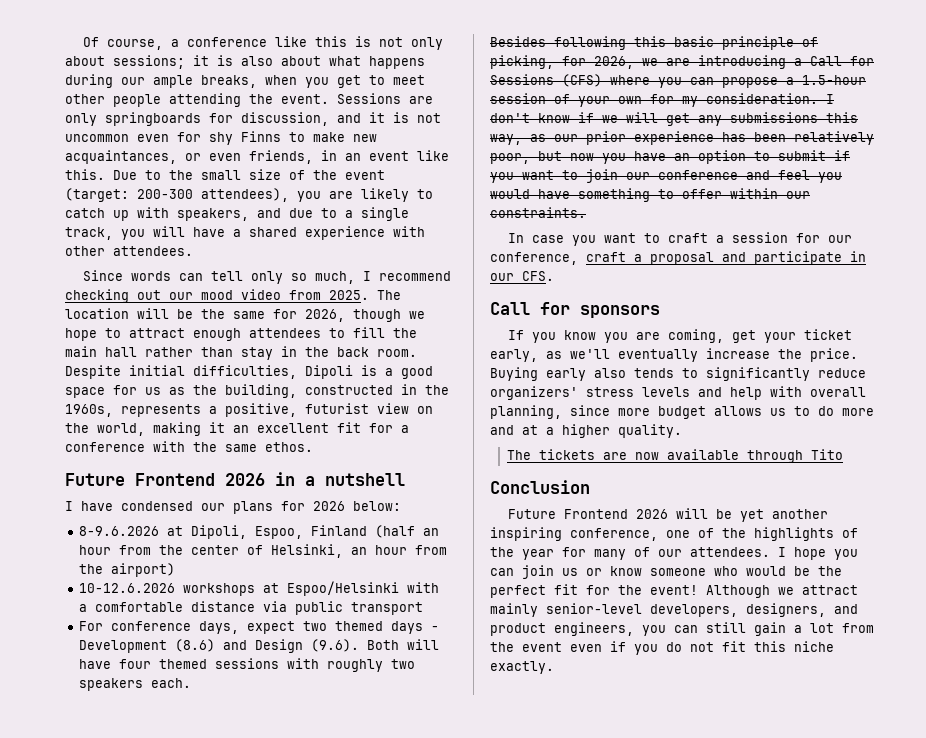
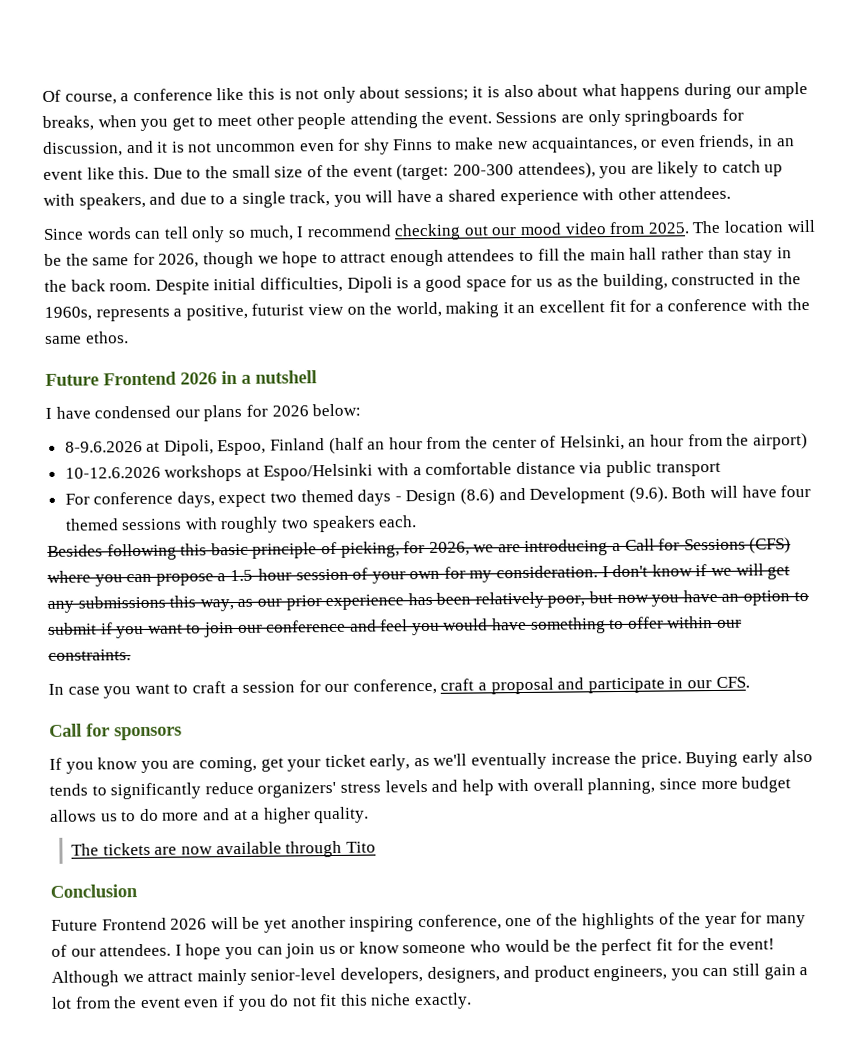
[79,640,168,653] Development -> [405,489,457,506] Design
[255,639,304,653] Design -> [529,486,626,504] Development

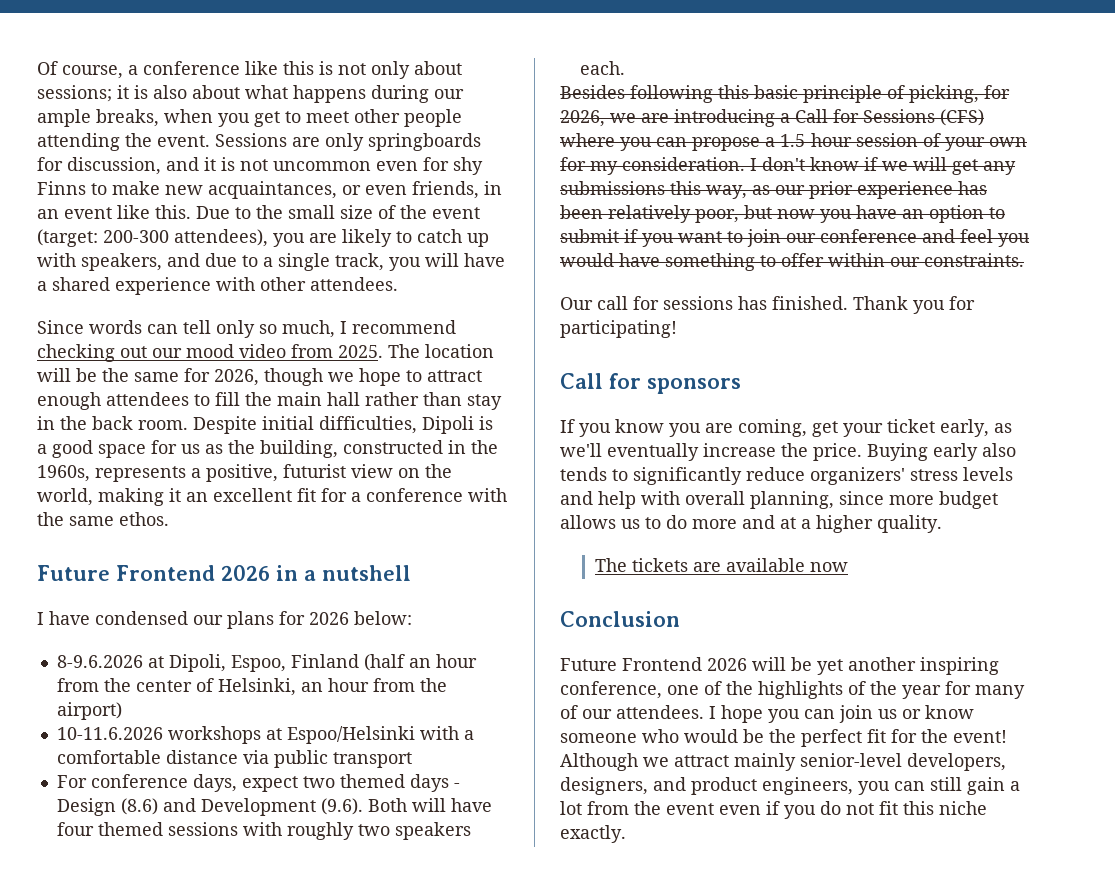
[64,466,161,479] 10-12.6.2026 -> [56,727,163,740] 10-11.6.2026
[48,676,750,699] In case you want to craft a session for our conference, craft a proposal and participate in our CFS. -> [560,296,975,314] [560,320,677,338] Our call for sessions has finished. Thank you for participating!
[180,840,376,858] now available through Tito -> [725,558,848,572] available now

